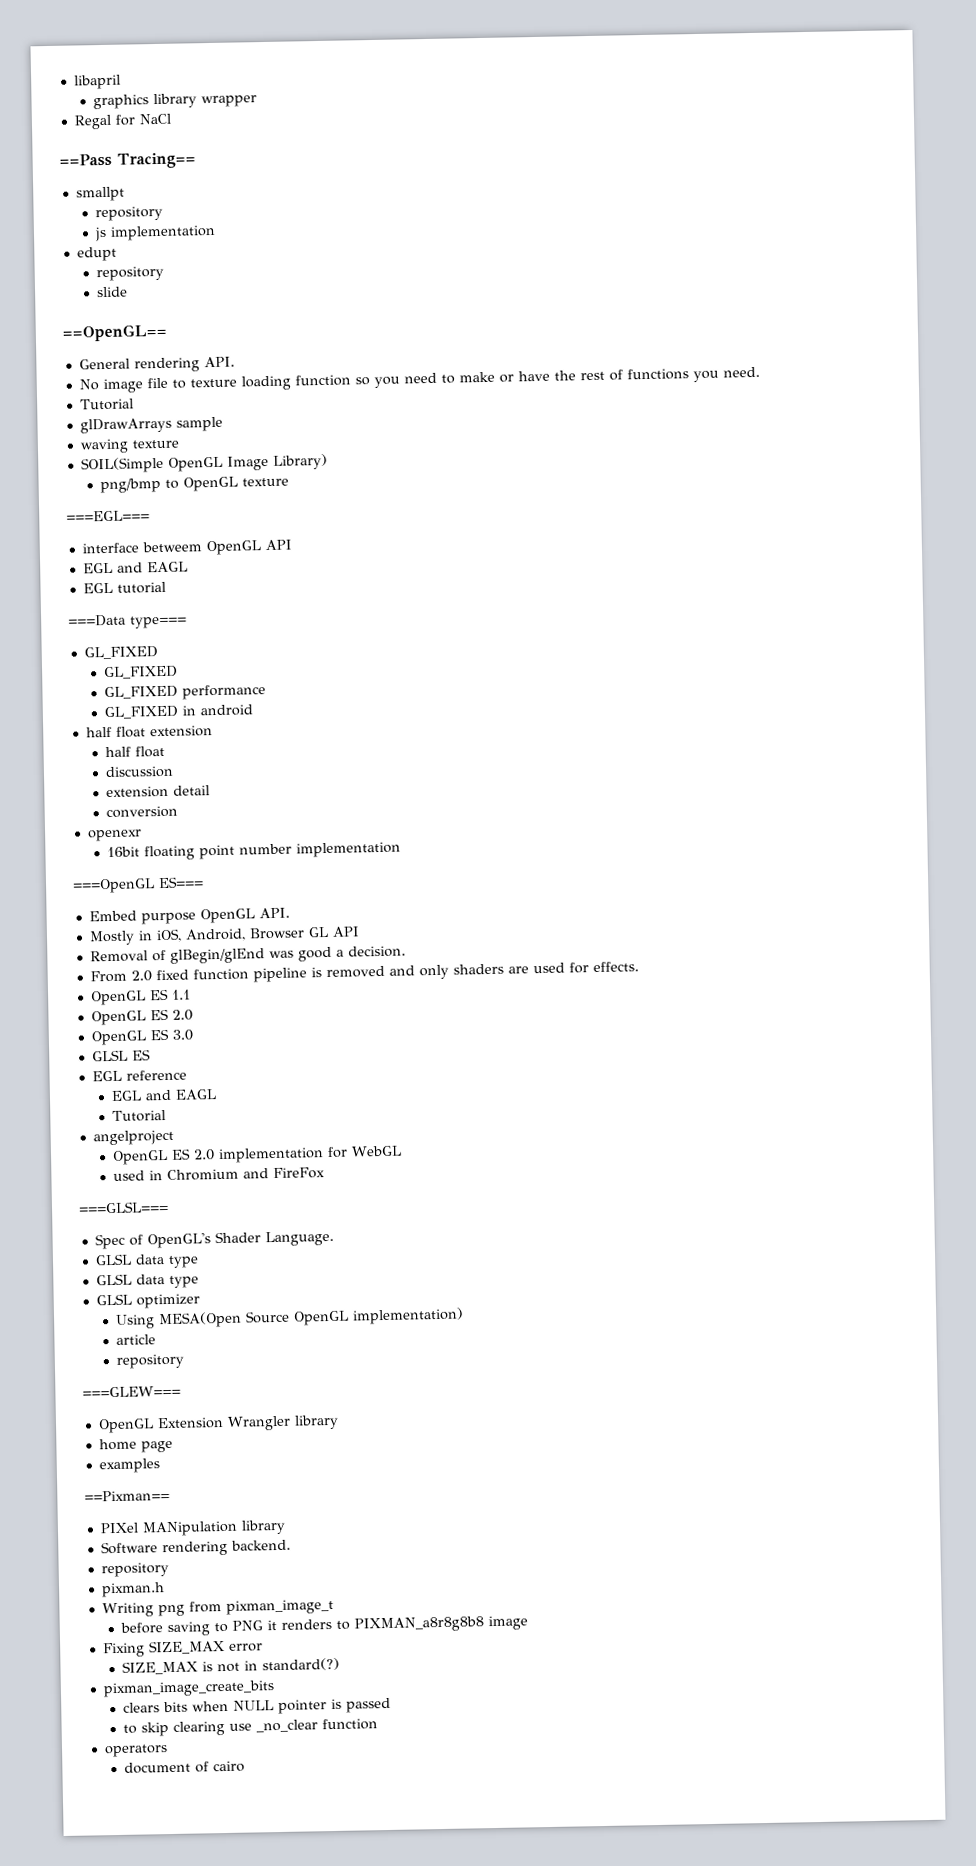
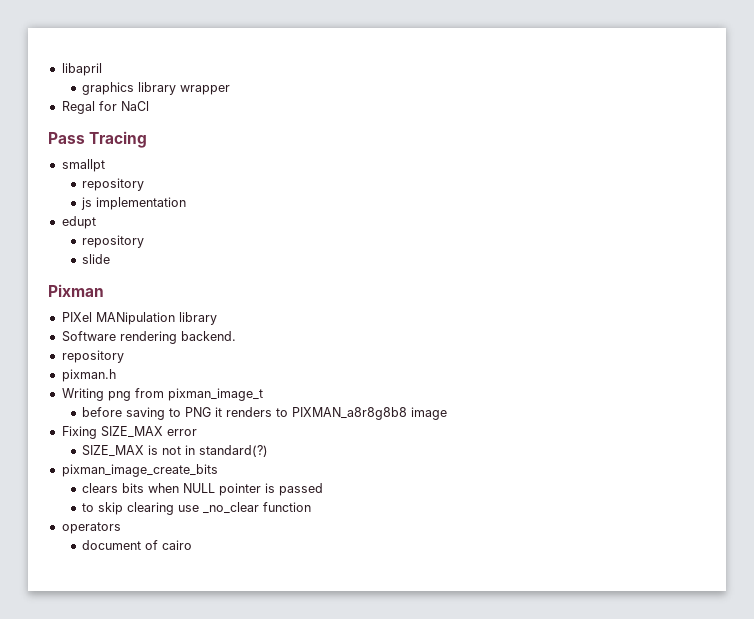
[59,152,196,169] ==Pass Tracing== -> [48,131,148,148] Pass Tracing
[62,323,167,342] [78,356,235,373] [78,366,760,394] [79,398,134,411] [79,416,223,434] [79,438,179,454] [80,453,328,474] [100,476,290,494] [66,510,150,522] [81,539,292,556] [82,561,188,574] [82,581,166,594] [68,614,187,629] [83,646,158,660] [104,665,179,680] [104,684,267,700] [104,704,254,720] [85,725,213,738] [105,745,166,758] [105,765,175,779] [106,785,211,799] [106,805,179,819] [87,829,142,842] [107,841,402,861] [72,876,204,894] [88,907,290,925] [88,926,360,946] [89,945,406,964] [89,961,639,983] [90,988,191,1006] [90,1008,193,1026] [90,1028,193,1046] [91,1049,151,1062] [91,1069,187,1082] [111,1089,218,1101] [112,1109,167,1122] [92,1129,174,1146] [112,1145,403,1165] [113,1167,326,1181] [78,1200,169,1214] [94,1230,334,1250] [94,1253,199,1268] [95,1273,199,1288] [95,1293,200,1309] [116,1307,465,1329] [116,1334,157,1345] [116,1353,185,1369] [82,1385,181,1398] [97,1414,339,1434] [98,1438,173,1453] [98,1458,160,1474] [84,1489,170,1502] ==OpenGL== // General rendering API. // No image file to texture loading function so you need to make or have the rest of functions you need. // Tutorial // glDrawArrays sample // waving texture // SOIL(Simple OpenGL Image Library) // png/bmp to OpenGL texture // ===EGL=== // interface betweem OpenGL API // EGL and EAGL // EGL tutorial // ===Data type=== // GL_FIXED // GL_FIXED // GL_FIXED performance // GL_FIXED in android // half float extension // half float // discussion // extension detail // conversion // openexr // 16bit floating point number implementation // ===OpenGL ES=== // Embed purpose OpenGL API. // Mostly in iOS, Android, Browser GL API // Removal of glBegin/glEnd was good a decision. // From 2.0 fixed function pipeline is removed and only shaders are used for effects. // OpenGL ES 1.1 // OpenGL ES 2.0 // OpenGL ES 3.0 // GLSL ES // EGL reference // EGL and EAGL // Tutorial // angelproject // OpenGL ES 2.0 implementation for WebGL // used in Chromium and FireFox // ===GLSL=== // Spec of OpenGL's Shader Language. // GLSL data type // GLSL data type // GLSL optimizer // Using MESA(Open Source OpenGL implementation) // article // repository // ===GLEW=== // OpenGL Extension Wrangler library // home page // examples // ==Pixman== -> [48,284,104,297] Pixman

